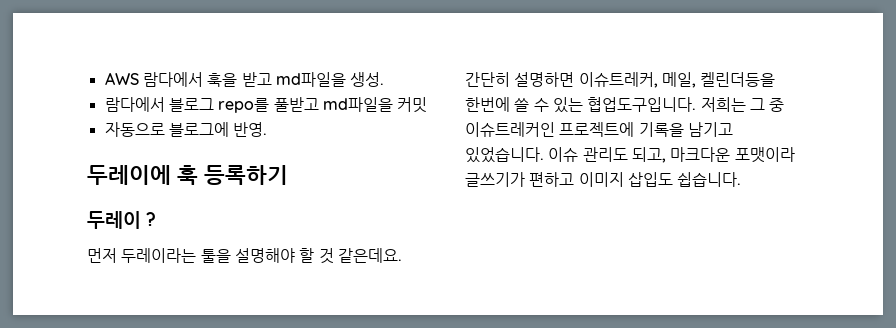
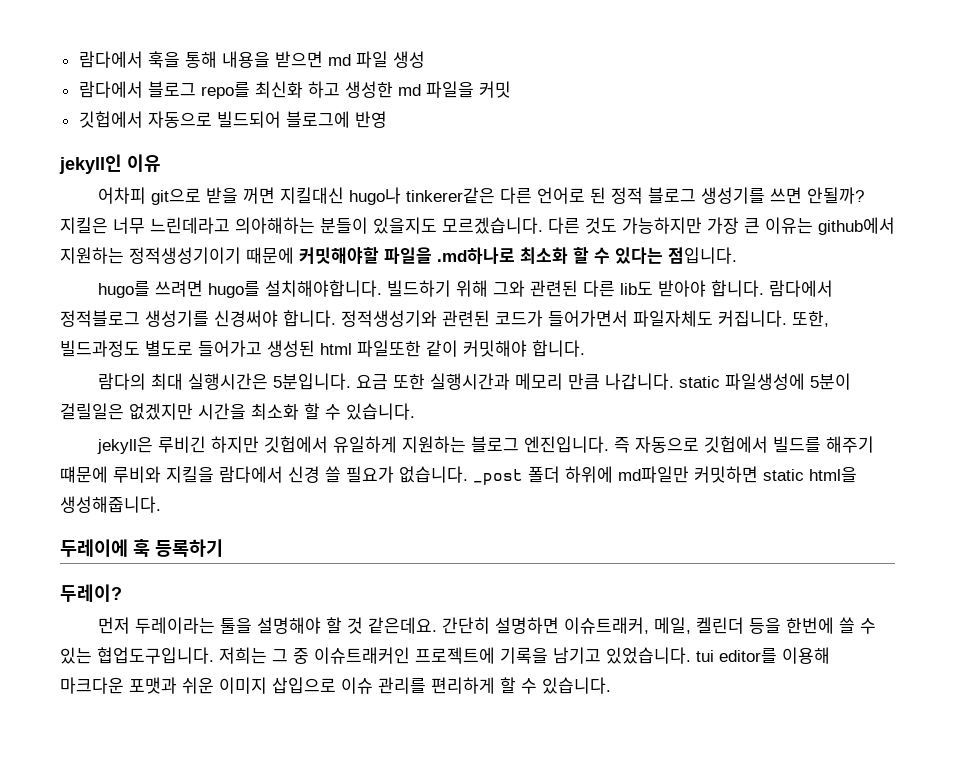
[104,72,139,85] AWS -> (78, 59) none
[241,72,385,87] [104,97,428,113] [104,122,268,137] 받고 md파일을 생성. // 람다에서 블로그 repo를 풀받고 md파일을 커밋 // 자동으로 블로그에 반영. -> [184,51,425,68] [78,81,511,99] [78,111,387,128] [59,154,161,174] [98,187,865,205] [60,217,895,235] [60,247,737,264] [98,280,834,298] [60,310,829,327] [60,340,585,357] [98,373,852,390] [60,403,415,420] [97,436,875,454] [60,466,857,485] [60,496,161,513] 통해 내용을 받으면 md 파일 생성 // 람다에서 블로그 repo를 최신화 하고 생성한 md 파일을 커밋 // 깃헙에서 자동으로 빌드되어 블로그에 반영 // jekyll인 이유 // 어차피 git으로 받을 꺼면 지킬대신 hugo나 tinkerer같은 다른 언어로 된 정적 블로그 생성기를 쓰면 안될까? 지킬은 너무 느린데라고 의아해하는 분들이 있을지도 모르겠습니다. 다른 것도 가능하지만 가장 큰 이유는 github에서 지원하는 정적생성기이기 때문에 커밋해야할 파일을 .md하나로 최소화 할 수 있다는 점입니다. // hugo를 쓰려면 hugo를 설치해야합니다. 빌드하기 위해 그와 관련된 다른 lib도 받아야 합니다. 람다에서 정적블로그 생성기를 신경써야 합니다. 정적생성기와 관련된 코드가 들어가면서 파일자체도 커집니다. 또한, 빌드과정도 별도로 들어가고 생성된 html 파일또한 같이 커밋해야 합니다. // 람다의 최대 실행시간은 5분입니다. 요금 또한 실행시간과 메모리 만큼 나갑니다. static 파일생성에 5분이 걸릴일은 없겠지만 시간을 최소화 할 수 있습니다. // jekyll은 루비긴 하지만 깃헙에서 유일하게 지원하는 블로그 엔진입니다. 즉 자동으로 깃헙에서 빌드를 해주기 떄문에 루비와 지킬을 람다에서 신경 쓸 필요가 없습니다. _post 폴더 하위에 md파일만 커밋하면 static html을 생성해줍니다.
[87,211,156,229] 두레이 ? -> [60,584,122,602] 두레이?
[578,72,776,88] 이슈트레커, 메일, 켈린더등을 -> [564,617,782,634] 이슈트래커, 메일, 켈린더 등을
[465,122,555,137] 이슈트레커인 -> [314,647,410,664] 이슈트래커인
[548,147,795,163] [465,172,742,187] 이슈 관리도 되고, 마크다운 포맷이라 글쓰기가 편하고 이미지 삽입도 쉽습니다. -> [696,647,830,664] [60,677,611,694] tui editor를 이용해 마크다운 포맷과 쉬운 이미지 삽입으로 이슈 관리를 편리하게 할 수 있습니다.

